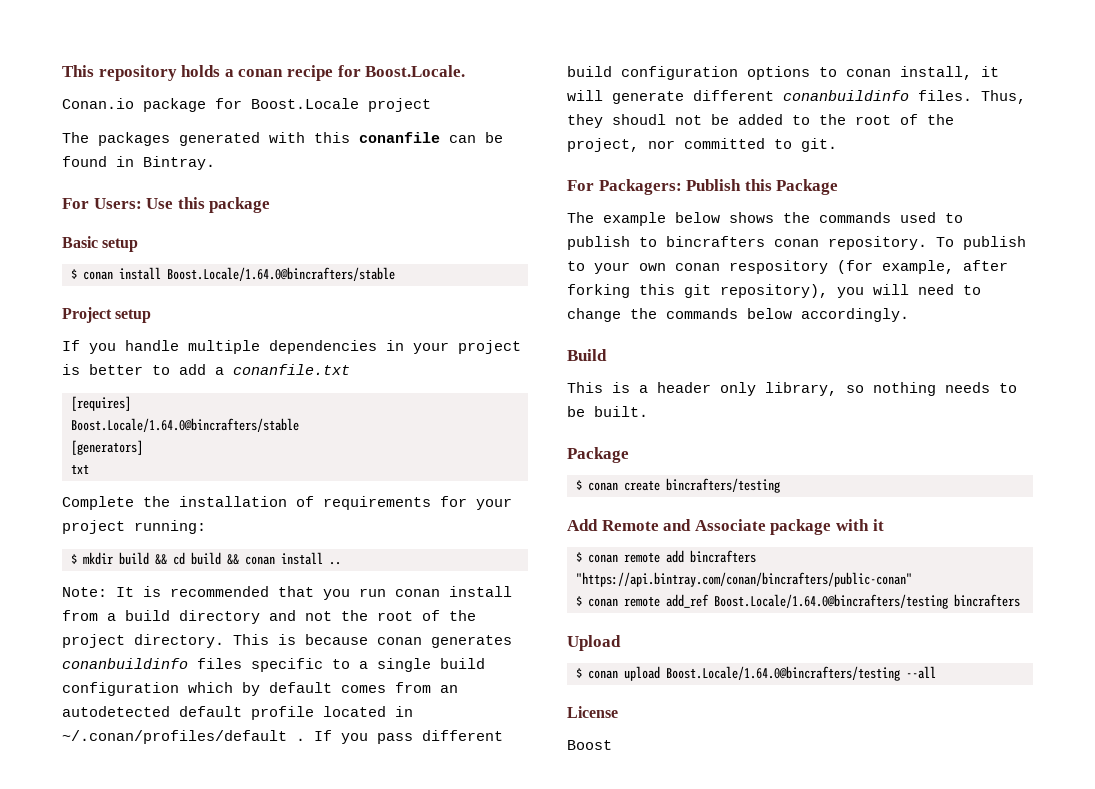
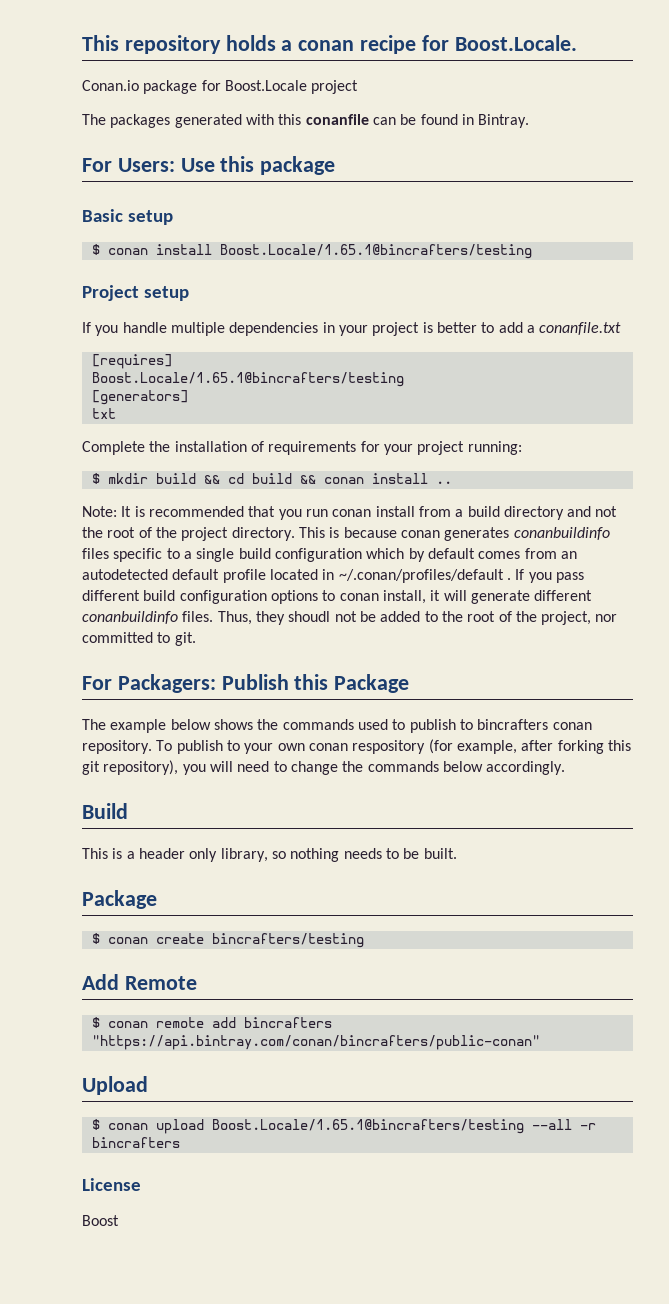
[167,267,395,281] Boost.Locale/1.64.0@bincrafters/stable -> [219,244,532,259] Boost.Locale/1.65.1@bincrafters/testing
[71,418,299,432] Boost.Locale/1.64.0@bincrafters/stable -> [91,372,404,387] Boost.Locale/1.65.1@bincrafters/testing
[663,519,884,535] and Associate package with it -> (197, 983) none
[576,594,1020,609] // $ conan remote add_ref Boost.Locale/1.64.0@bincrafters/testing bincrafters -> (540, 1042) none
[666,666,900,681] Boost.Locale/1.64.0@bincrafters/testing -> [211,1119,524,1134] Boost.Locale/1.65.1@bincrafters/testing
(936, 672) none -> [579,1123,596,1130] [91,1137,180,1148] -r bincrafters

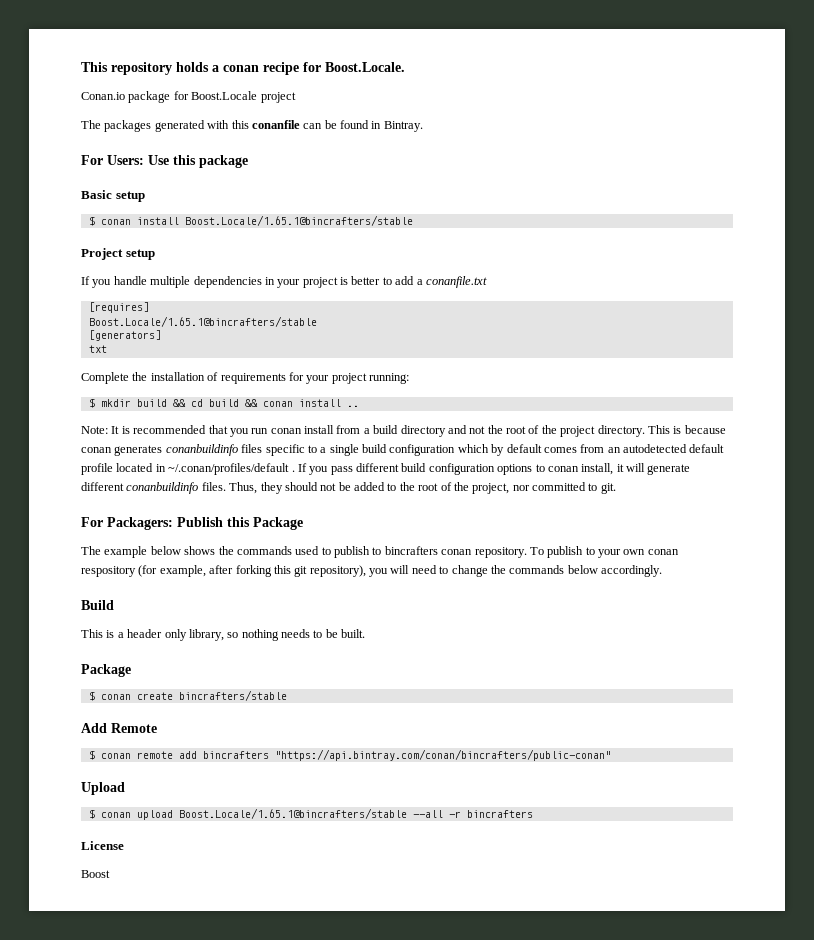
[219,244,532,259] Boost.Locale/1.65.1@bincrafters/testing -> [184,215,413,226] Boost.Locale/1.65.1@bincrafters/stable
[91,372,404,387] Boost.Locale/1.65.1@bincrafters/testing -> [88,316,317,327] Boost.Locale/1.65.1@bincrafters/stable
[288,611,331,622] shoudl -> [284,482,318,491] should
[211,933,364,948] bincrafters/testing -> [178,690,287,701] bincrafters/stable
[211,1119,524,1134] Boost.Locale/1.65.1@bincrafters/testing -> [178,808,407,819] Boost.Locale/1.65.1@bincrafters/stable

